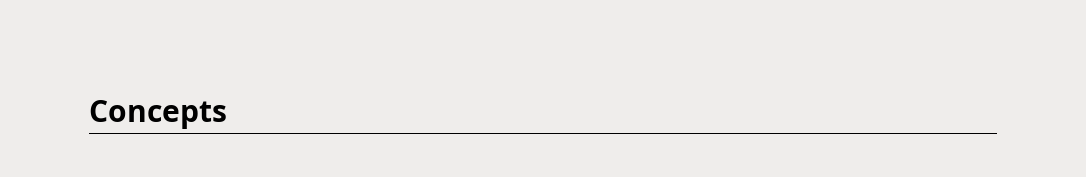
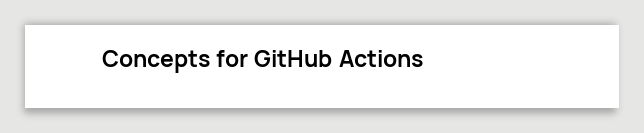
(227, 114) none -> [216,50,423,67] for GitHub Actions

